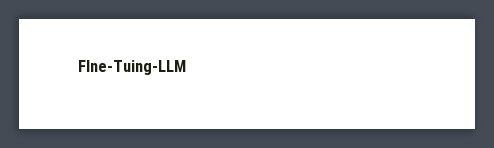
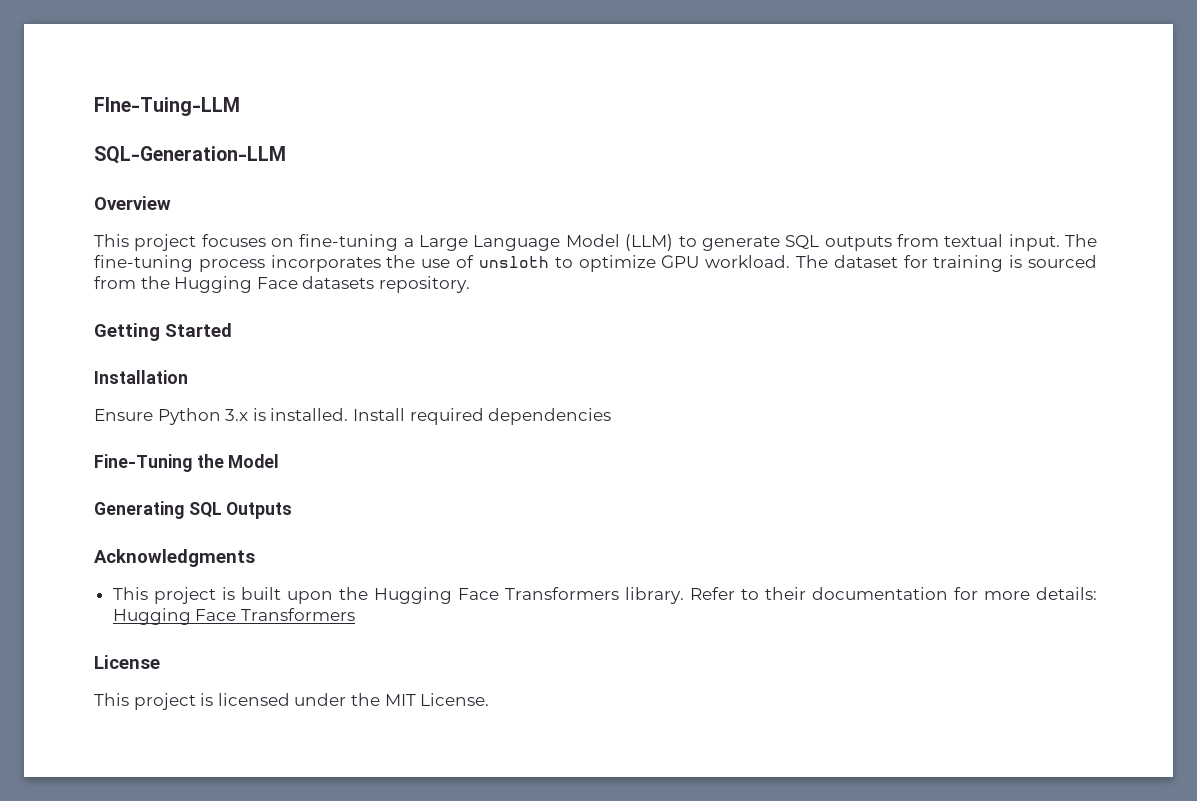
(186, 67) none -> [94,146,286,164] [94,196,171,210] [94,234,1098,251] [94,255,1097,272] [94,276,470,293] [94,323,232,341] [94,370,188,384] [94,408,612,425] [94,454,280,472] [94,501,293,519] [94,549,255,567] [112,587,1097,604] [112,608,355,625] [94,655,160,669] [94,693,490,710] // SQL-Generation-LLM // Overview // This project focuses on fine-tuning a Large Language Model (LLM) to generate SQL outputs from textual input. The fine-tuning process incorporates the use of unsloth to optimize GPU workload. The dataset for training is sourced from the Hugging Face datasets repository. // Getting Started // Installation // Ensure Python 3.x is installed. Install required dependencies // Fine-Tuning the Model // Generating SQL Outputs // Acknowledgments // This project is built upon the Hugging Face Transformers library. Refer to their documentation for more details: Hugging Face Transformers // License // This project is licensed under the MIT License.

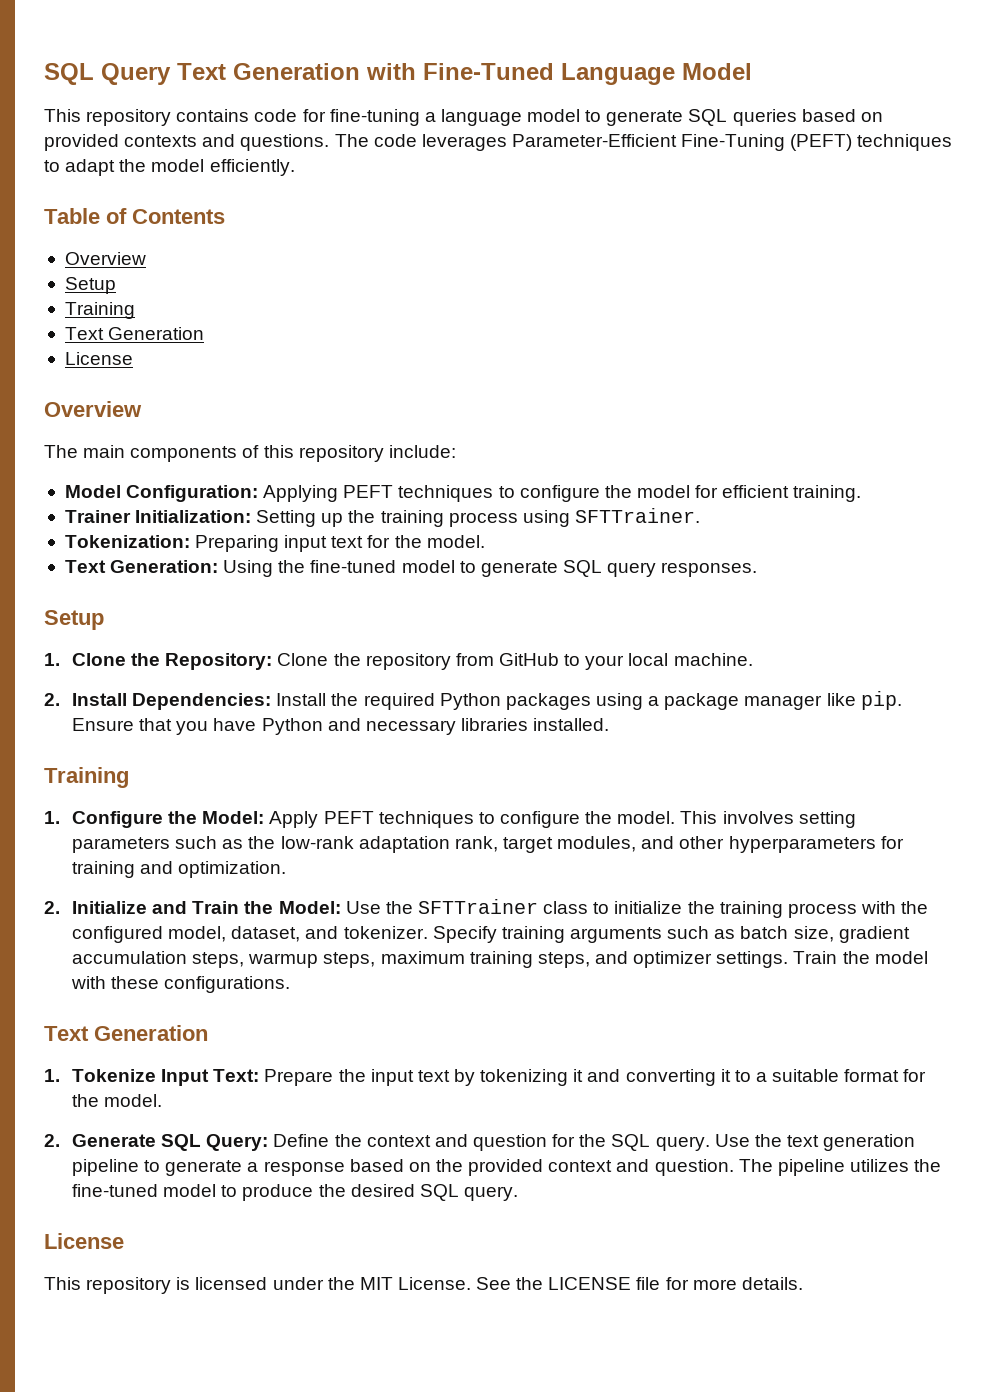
[94,97,240,116] [94,146,286,164] [94,196,171,210] [94,234,1098,251] [94,255,1097,272] [94,276,470,293] [94,323,232,341] [94,370,188,384] [94,408,612,425] [94,454,280,472] [94,501,293,519] [94,549,255,567] [112,587,1097,604] [112,608,355,625] FIne-Tuing-LLM // SQL-Generation-LLM // Overview // This project focuses on fine-tuning a Large Language Model (LLM) to generate SQL outputs from textual input. The fine-tuning process incorporates the use of unsloth to optimize GPU workload. The dataset for training is sourced from the Hugging Face datasets repository. // Getting Started // Installation // Ensure Python 3.x is installed. Install required dependencies // Fine-Tuning the Model // Generating SQL Outputs // Acknowledgments // This project is built upon the Hugging Face Transformers library. Refer to their documentation for more details: Hugging Face Transformers -> [44,63,752,85] [44,109,883,126] [44,134,953,151] [44,159,295,176] [44,208,225,224] [64,252,146,265] [64,277,116,294] [64,302,135,319] [64,327,205,340] [64,352,133,365] [44,401,142,417] [44,445,456,462] [64,485,862,502] [64,508,700,527] [64,535,485,552] [64,560,758,577] [44,610,104,630] [44,653,753,670] [44,691,902,710] [72,718,610,735] [44,767,129,788] [44,811,856,828] [72,836,904,853] [72,861,287,878] [44,899,929,918] [72,926,910,943] [72,951,928,968] [71,976,291,993] [44,1025,208,1041] [44,1069,927,1086] [72,1094,163,1107] [44,1134,916,1151] [72,1159,942,1176] [72,1184,519,1201] SQL Query Text Generation with Fine-Tuned Language Model // This repository contains code for fine-tuning a language model to generate SQL queries based on provided contexts and questions. The code leverages Parameter-Efficient Fine-Tuning (PEFT) techniques to adapt the model efficiently. // Table of Contents // Overview // Setup // Training // Text Generation // License // Overview // The main components of this repository include: // Model Configuration: Applying PEFT techniques to configure the model for efficient training. // Trainer Initialization: Setting up the training process using SFTTrainer. // Tokenization: Preparing input text for the model. // Text Generation: Using the fine-tuned model to generate SQL query responses. // Setup // 1. Clone the Repository: Clone the repository from GitHub to your local machine. // 2. Install Dependencies: Install the required Python packages using a package manager like pip. Ensure that you have Python and necessary libraries installed. // Training // 1. Configure the Model: Apply PEFT techniques to configure the model. This involves setting parameters such as the low-rank adaptation rank, target modules, and other hyperparameters for training and optimization. // 2. Initialize and Train the Model: Use the SFTTrainer class to initialize the training process with the configured model, dataset, and tokenizer. Specify training arguments such as batch size, gradient accumulation steps, warmup steps, maximum training steps, and optimizer settings. Train the model with these configurations. // Text Generation // 1. Tokenize Input Text: Prepare the input text by tokenizing it and converting it to a suitable format for the model. // 2. Generate SQL Query: Define the context and question for the SQL query. Use the text generation pipeline to generate a response based on the provided context and question. The pipeline utilizes the fine-tuned model to produce the desired SQL query.
[133,693,196,710] project -> [86,1277,172,1294] repository
(490, 699) none -> [476,1277,803,1290] See the LICENSE file for more details.

